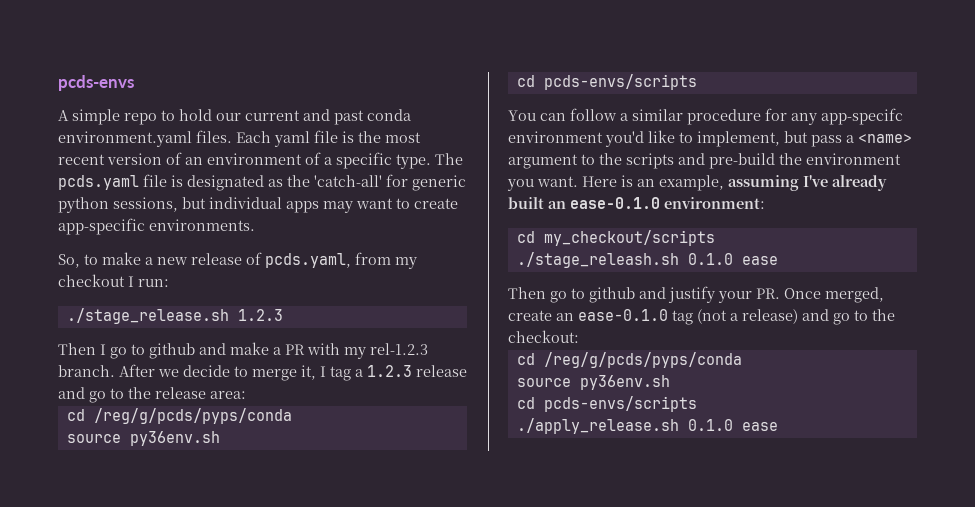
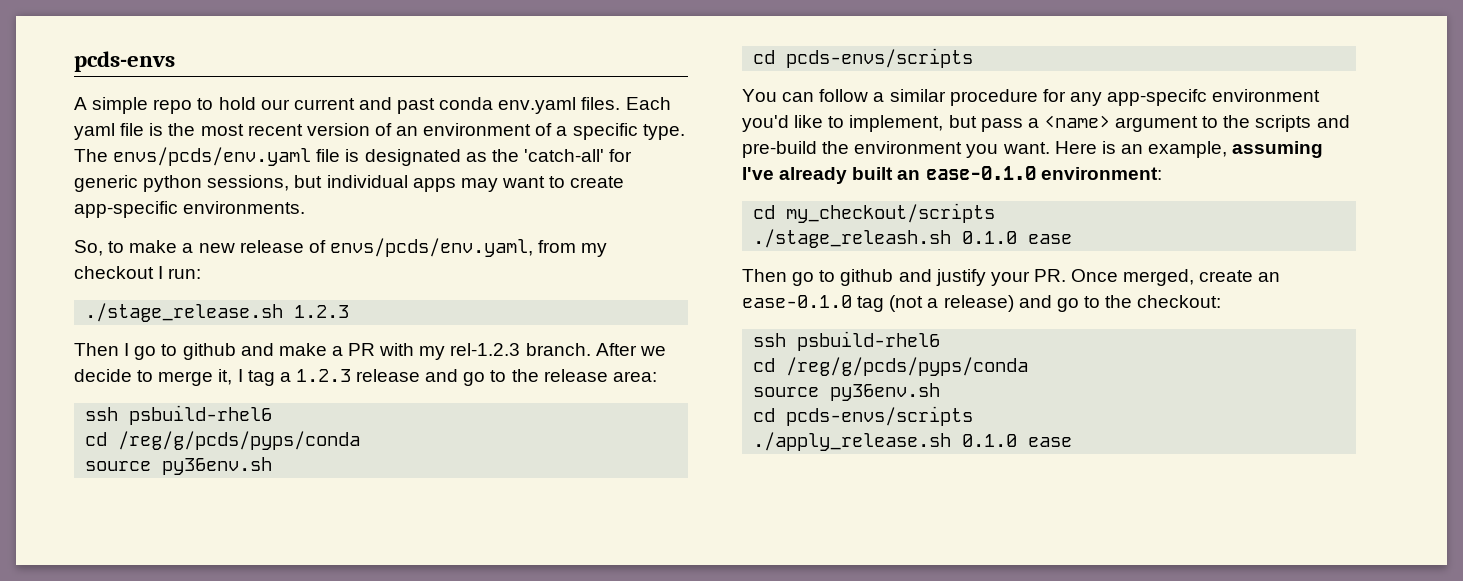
[58,131,192,147] environment.yaml -> [498,97,577,114] env.yaml
[58,175,139,190] pcds.yaml -> [113,147,312,166] envs/pcds/env.yaml
[265,253,351,268] pcds.yaml, -> [329,238,533,257] envs/pcds/env.yaml,
(246, 395) none -> [85,405,273,425] // ssh psbuild-rhel6
(579, 336) none -> [753,331,941,351] // ssh psbuild-rhel6

